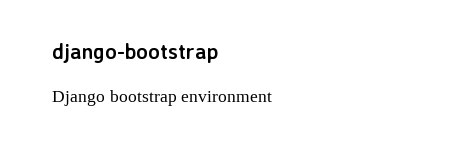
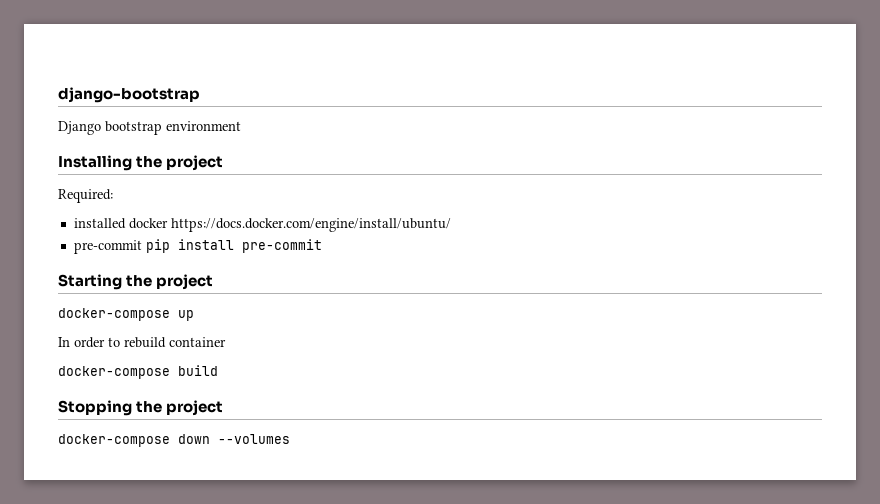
(273, 96) none -> [58,155,224,171] [58,189,113,203] [73,218,451,232] [73,239,322,254] [58,274,214,290] [58,308,194,321] [58,337,226,348] [58,365,218,379] [58,400,224,416] [58,434,290,447] // Installing the project // Required: // installed docker https://docs.docker.com/engine/install/ubuntu/ // pre-commit pip install pre-commit // Starting the project // docker-compose up // In order to rebuild container // docker-compose build // Stopping the project // docker-compose down --volumes

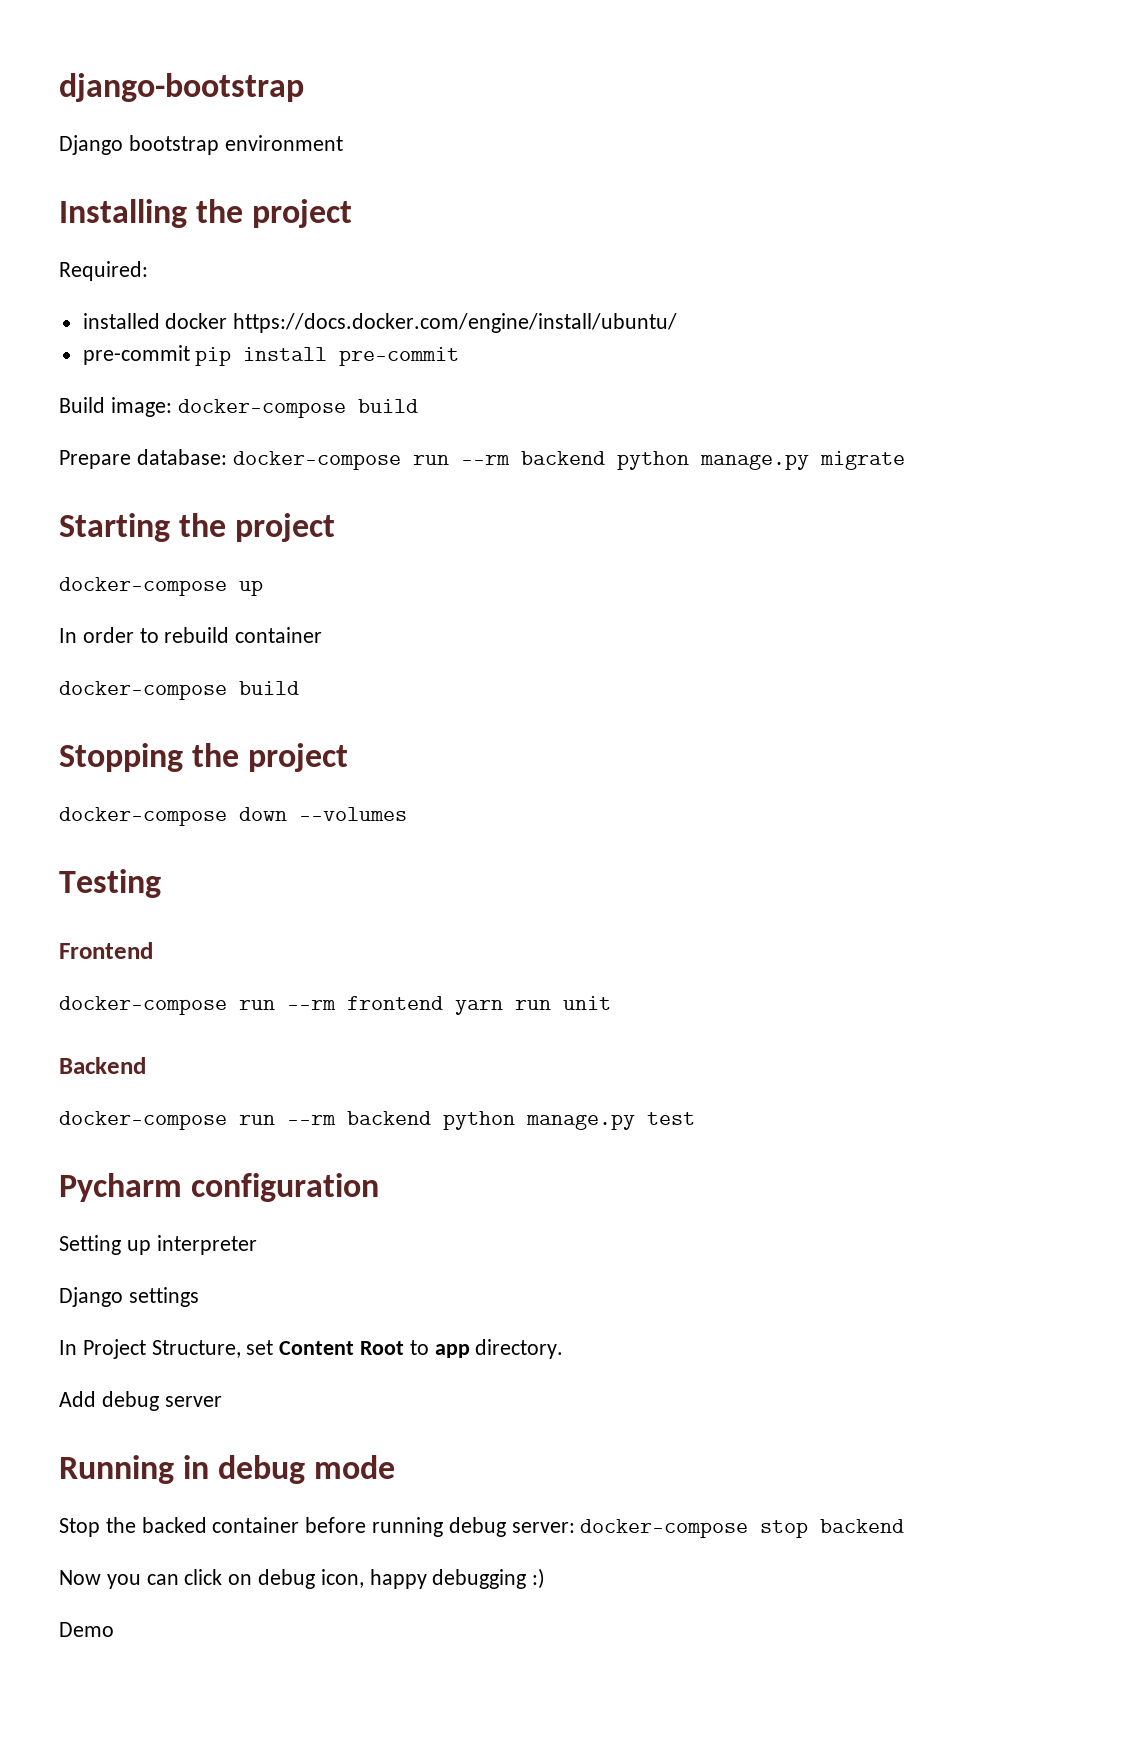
(322, 246) none -> [59,397,418,418] [59,449,905,470] // Build image: docker-compose build // Prepare database: docker-compose run --rm backend python manage.py migrate
(290, 439) none -> [59,869,161,898] [59,942,153,959] [59,996,611,1015] [59,1057,146,1074] [59,1111,695,1130] [59,1173,380,1202] [59,1235,257,1255] [59,1287,199,1307] [59,1339,564,1359] [59,1391,222,1411] [59,1455,396,1484] [59,1517,905,1538] [59,1568,546,1589] [59,1622,114,1637] // Testing // Frontend // docker-compose run --rm frontend yarn run unit // Backend // docker-compose run --rm backend python manage.py test // Pycharm configuration // Setting up interpreter // Django settings // In Project Structure, set Content Root to app directory. // Add debug server // Running in debug mode // Stop the backed container before running debug server: docker-compose stop backend // Now you can click on debug icon, happy debugging :) // Demo

